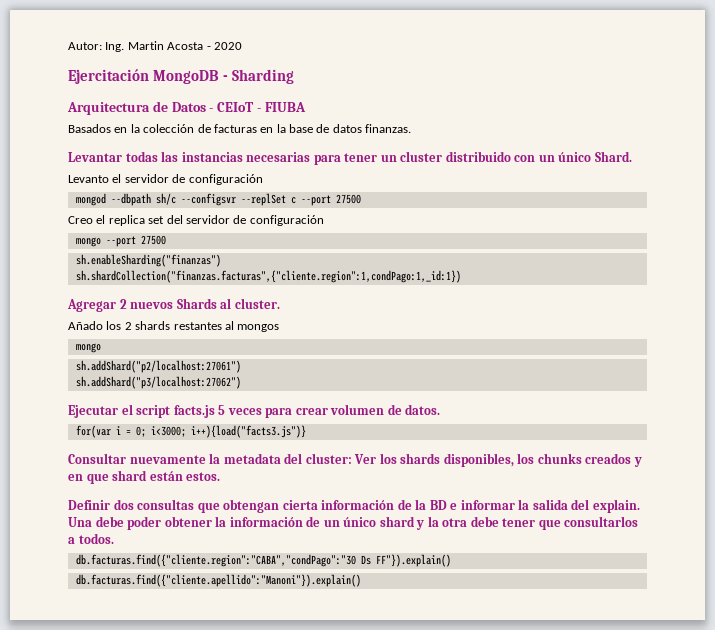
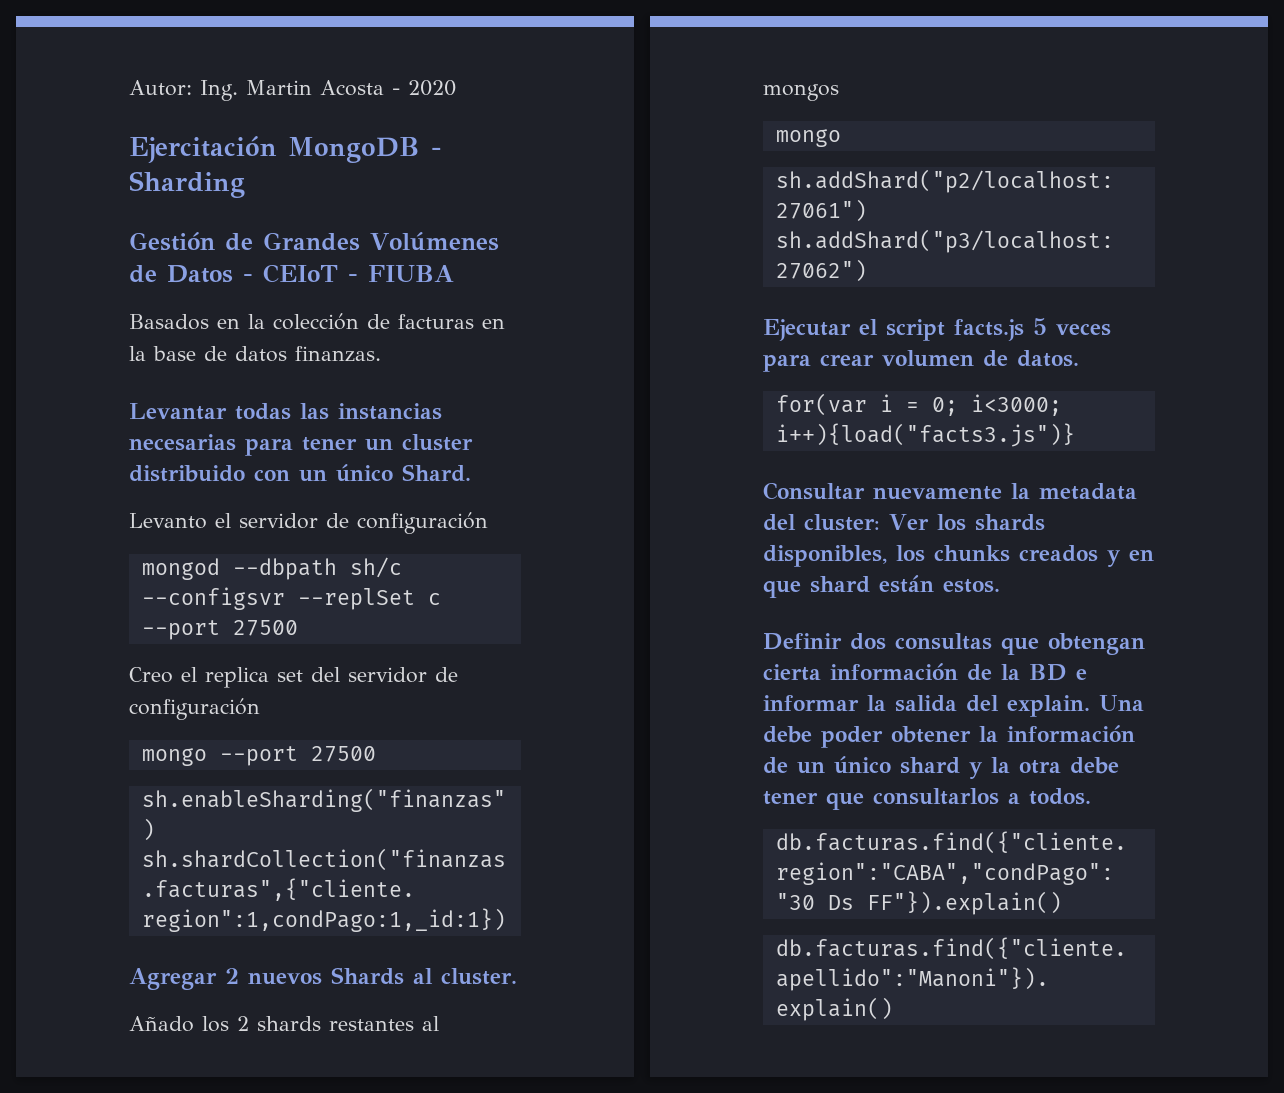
[67,102,150,115] Arquitectura -> [129,232,499,251] Gestión de Grandes Volúmenes

